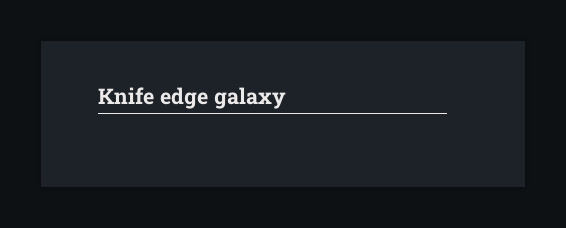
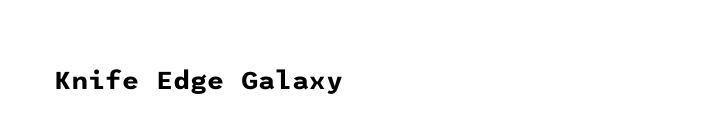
[159,87,286,109] edge galaxy -> [156,69,343,94] Edge Galaxy

